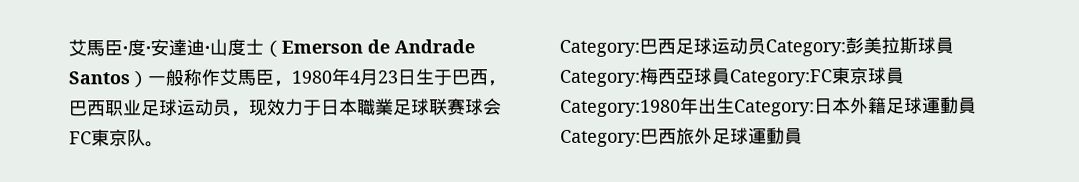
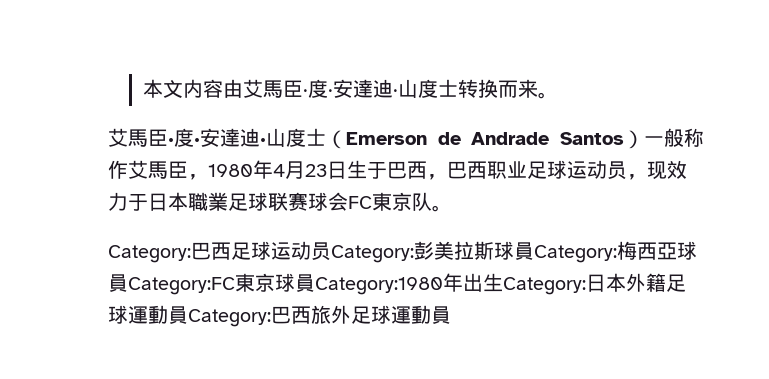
(68, 48) none -> [142,79,558,99] 本文内容由艾馬臣·度·安達迪·山度士转换而来。 //

